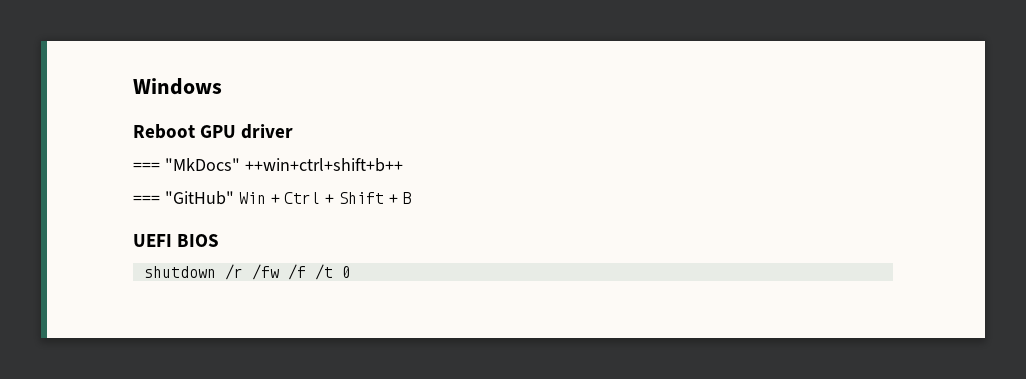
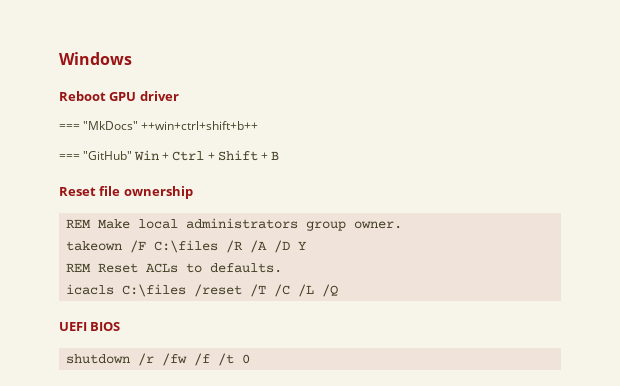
(412, 198) none -> [59,186,193,199] [65,218,402,231] [65,240,306,253] [65,263,282,273] [65,284,338,297] // Reset file ownership // REM Make local administrators group owner. // takeown /F C:\files /R /A /D Y // REM Reset ACLs to defaults. // icacls C:\files /reset /T /C /L /Q

